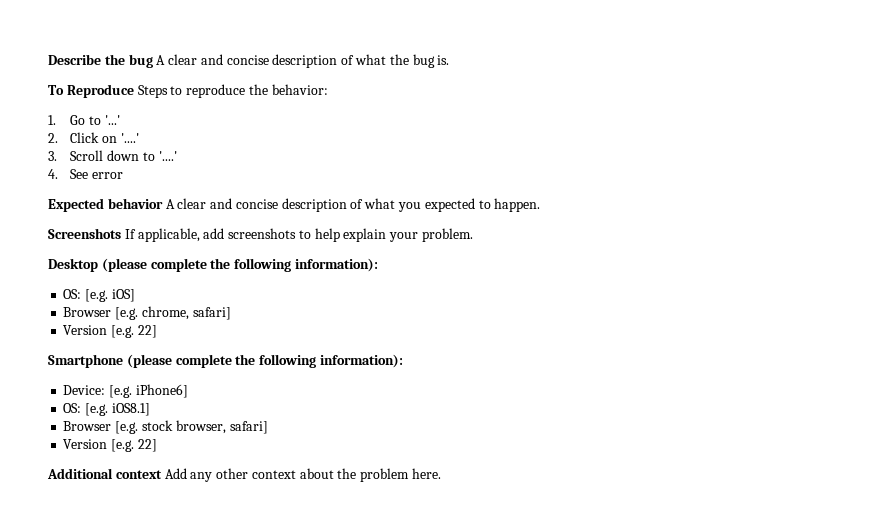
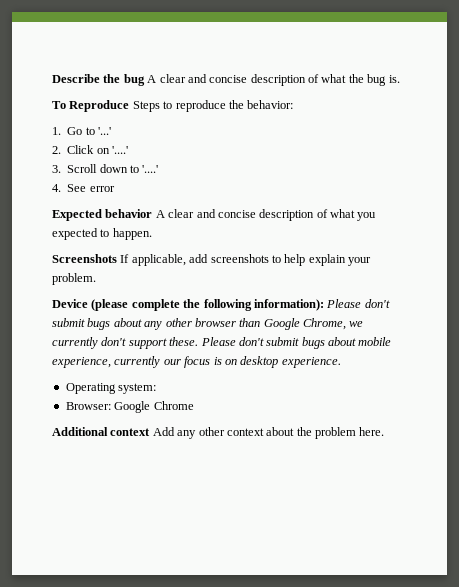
[48,258,378,272] [63,289,135,302] [63,306,231,320] [63,325,157,338] [48,354,403,368] [63,384,188,398] [63,403,150,416] [63,420,268,434] [63,439,157,452] Desktop (please complete the following information): // OS: [e.g. iOS] // Browser [e.g. chrome, safari] // Version [e.g. 22] // Smartphone (please complete the following information): // Device: [e.g. iPhone6] // OS: [e.g. iOS8.1] // Browser [e.g. stock browser, safari] // Version [e.g. 22] -> [52,299,390,311] [52,318,364,330] [52,337,392,349] [52,356,341,368] [65,383,157,394] [65,401,194,413] Device (please complete the following information): Please don't submit bugs about any other browser than Google Chrome, we currently don't support these. Please don't submit bugs about mobile experience, currently our focus is on desktop experience. // Operating system: // Browser: Google Chrome

